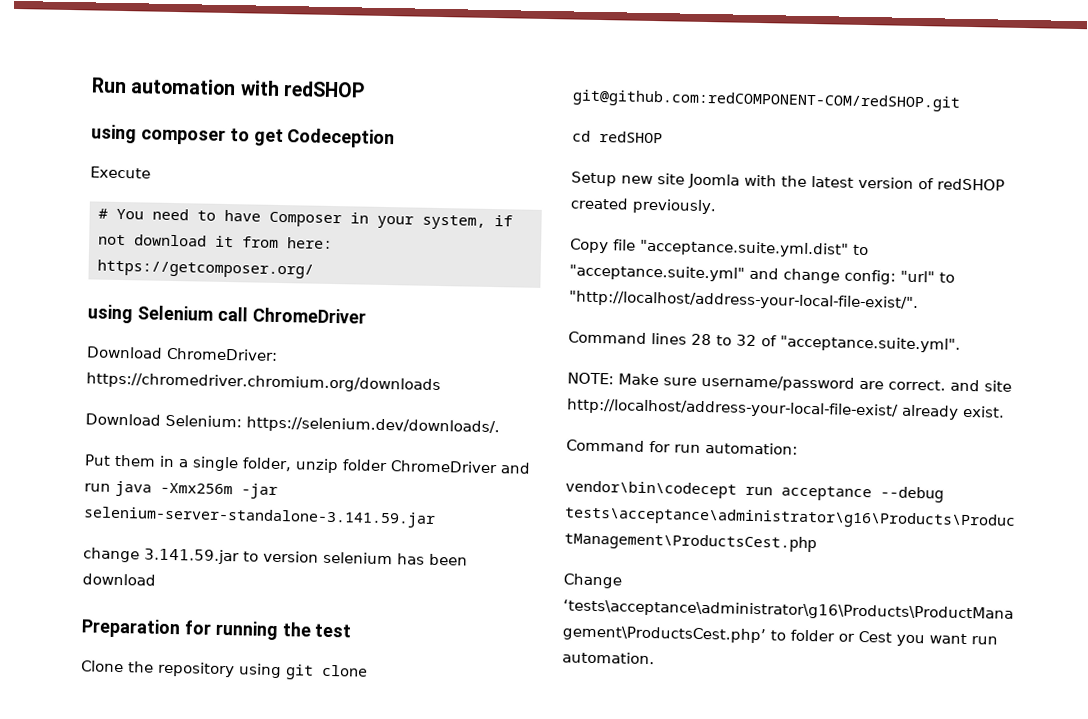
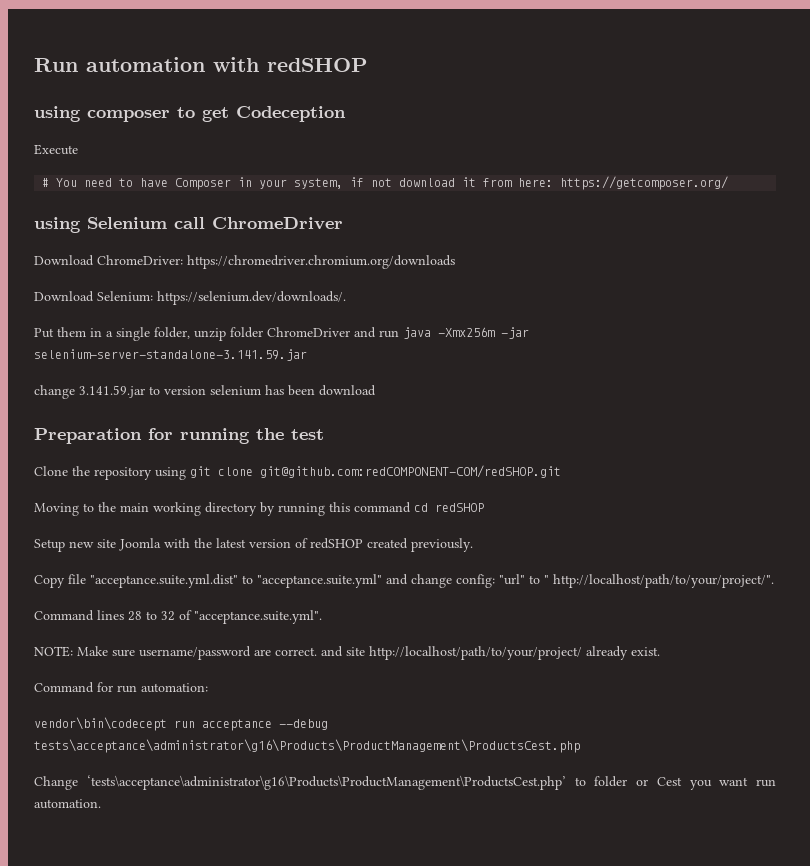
(961, 100) none -> [34,502,411,516] Moving to the main working directory by running this command
[569,290,919,312] "http://localhost/address-your-local-file-exist/". -> [544,574,774,588] " http://localhost/path/to/your/project/".
[567,398,899,419] http://localhost/address-your-local-file-exist/ -> [369,646,582,660] http://localhost/path/to/your/project/

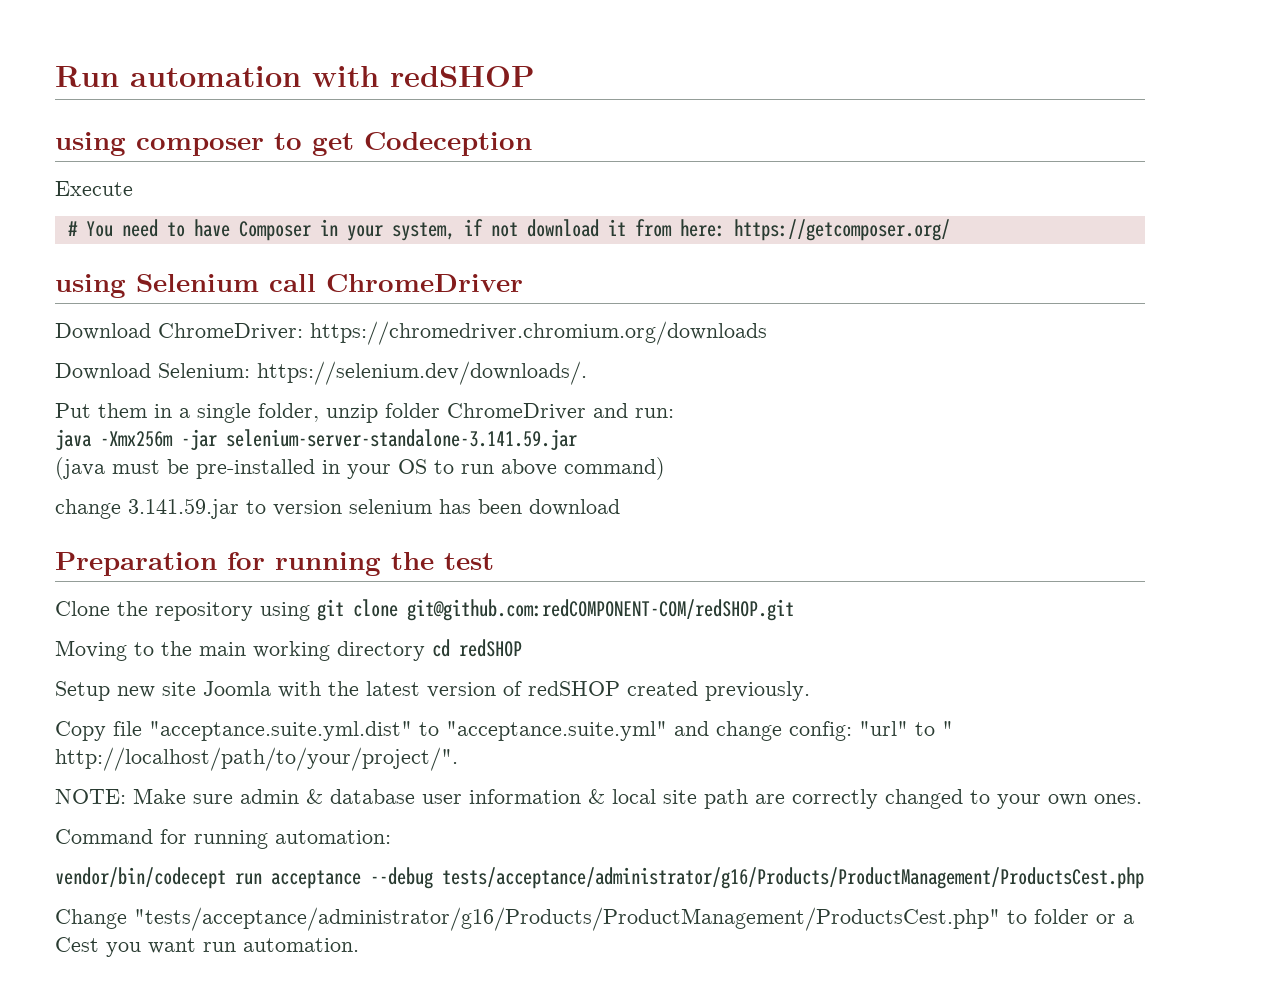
[379,330,399,338] run -> [635,408,674,418] run: //
(307, 355) none -> [55,457,665,480] // (java must be pre-installed in your OS to run above command)
[260,502,411,516] by running this command -> (425, 651) none
[34,610,322,624] [34,646,660,660] Command lines 28 to 32 of "acceptance.suite.yml". // NOTE: Make sure username/password are correct. and site http://localhost/path/to/your/project/ already exist. -> [55,788,1142,809] NOTE: Make sure admin & database user information & local site path are correctly changed to your own ones.
[117,685,137,693] run -> [194,830,268,849] running
[34,717,167,731] vendor\bin\codecept -> [55,867,226,889] vendor/bin/codecept
[34,739,580,753] tests\acceptance\administrator\g16\Products\ProductManagement\ProductsCest.php -> [442,867,1144,889] tests/acceptance/administrator/g16/Products/ProductManagement/ProductsCest.php
[86,775,566,790] ‘tests\acceptance\administrator\g16\Products\ProductManagement\ProductsCest.php’ -> [134,907,1000,931] "tests/acceptance/administrator/g16/Products/ProductManagement/ProductsCest.php"
(648, 782) none -> [1123,914,1134,924] a

